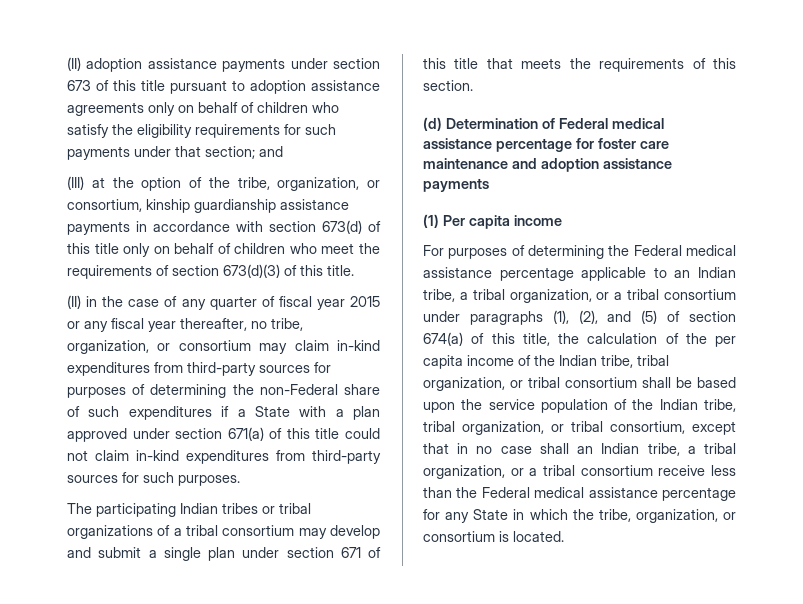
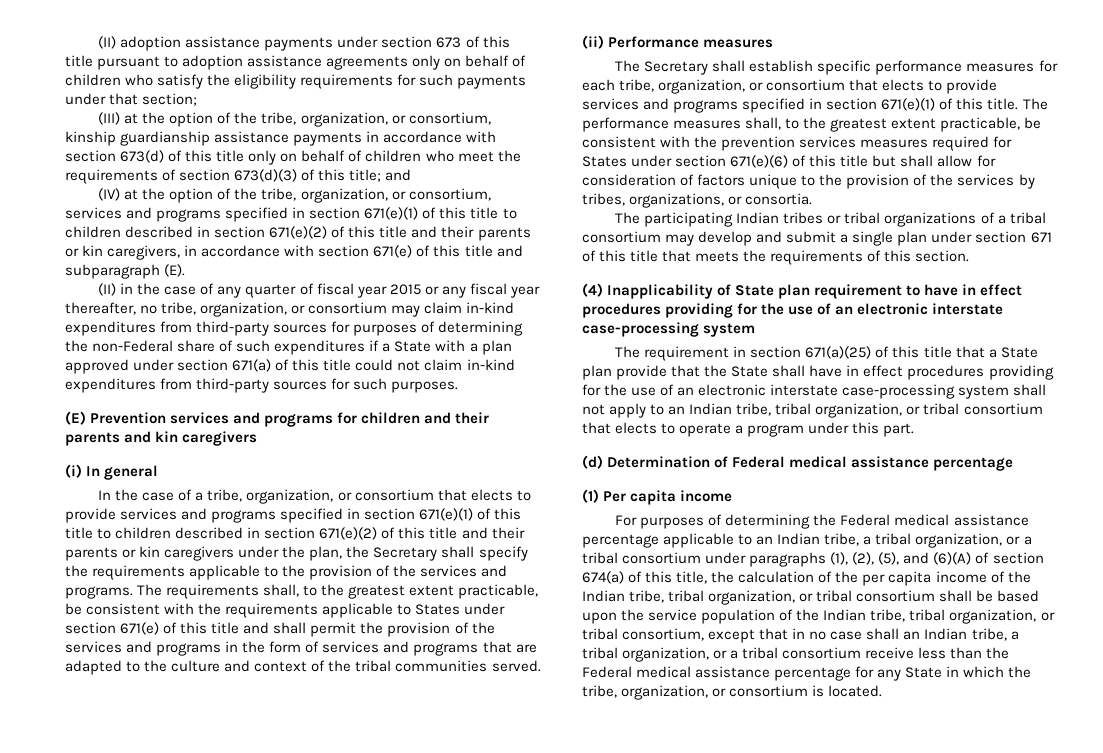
[259,146,283,157] and -> (198, 99) none
[327,265,354,276] title. -> [349,169,412,182] [98,188,491,203] [65,207,517,222] [65,226,531,241] [65,245,523,260] [65,264,186,279] title; and // (IV) at the option of the tribe, organization, or consortium, services and programs specified in section 671(e)(1) of this title to children described in section 671(e)(2) of this title and their parents or kin caregivers, in accordance with section 671(e) of this title and subparagraph (E).
(240, 480) none -> [65,411,490,427] [65,431,258,446] [65,464,159,480] [98,489,531,504] [65,508,522,523] [65,527,525,540] [65,546,528,561] [65,565,508,580] [65,584,539,599] [65,603,506,618] [65,622,495,637] [65,641,537,656] [65,660,541,675] [582,35,774,49] [615,60,1058,75] [582,79,998,94] [582,98,1048,113] [582,117,1042,132] [582,136,1013,151] [582,155,996,168] [582,174,1035,189] [582,193,813,208] // (E) Prevention services and programs for children and their parents and kin caregivers // (i) In general // In the case of a tribe, organization, or consortium that elects to provide services and programs specified in section 671(e)(1) of this title to children described in section 671(e)(2) of this title and their parents or kin caregivers under the plan, the Secretary shall specify the requirements applicable to the provision of the services and programs. The requirements shall, to the greatest extent practicable, be consistent with the requirements applicable to States under section 671(e) of this title and shall permit the provision of the services and programs in the form of services and programs that are adapted to the culture and context of the tribal communities served. // (ii) Performance measures // The Secretary shall establish specific performance measures for each tribe, organization, or consortium that elects to provide services and programs specified in section 671(e)(1) of this title. The performance measures shall, to the greatest extent practicable, be consistent with the prevention services measures required for States under section 671(e)(6) of this title but shall allow for consideration of factors unique to the provision of the services by tribes, organizations, or consortia.
(473, 85) none -> [582,283,1023,299] [582,303,1004,318] [582,322,756,337] [615,346,1038,361] [582,365,1054,380] [582,384,1047,399] [582,403,1043,418] [582,422,915,437] // (4) Inapplicability of State plan requirement to have in effect procedures providing for the use of an electronic interstate case-processing system // The requirement in section 671(a)(25) of this title that a State plan provide that the State shall have in effect procedures providing for the use of an electronic interstate case-processing system shall not apply to an Indian tribe, tribal organization, or tribal consortium that elects to operate a program under this part.
[575,138,669,149] [423,158,672,172] [423,178,489,192] for foster care maintenance and adoption assistance payments -> (1014, 464) none
[607,310,658,324] and (5) -> [878,552,972,565] (5), and (6)(A)

